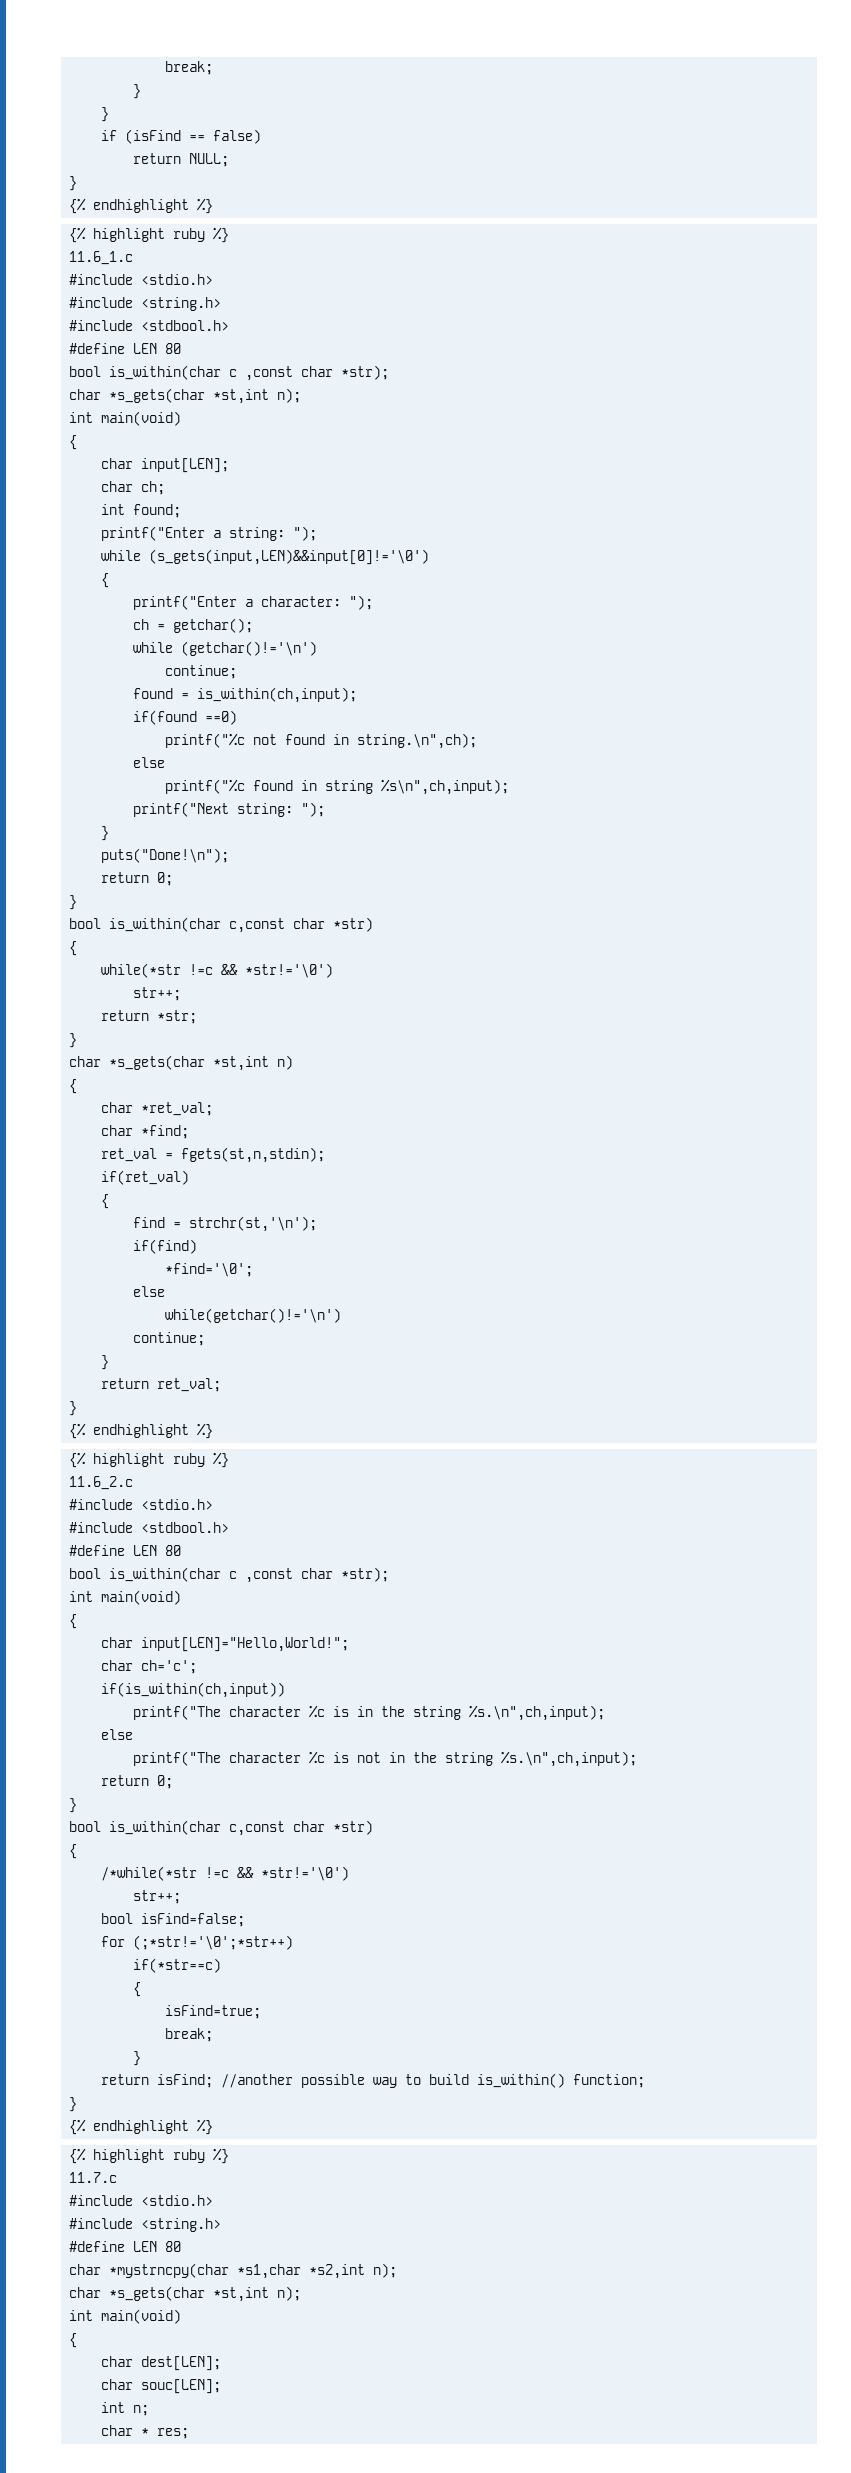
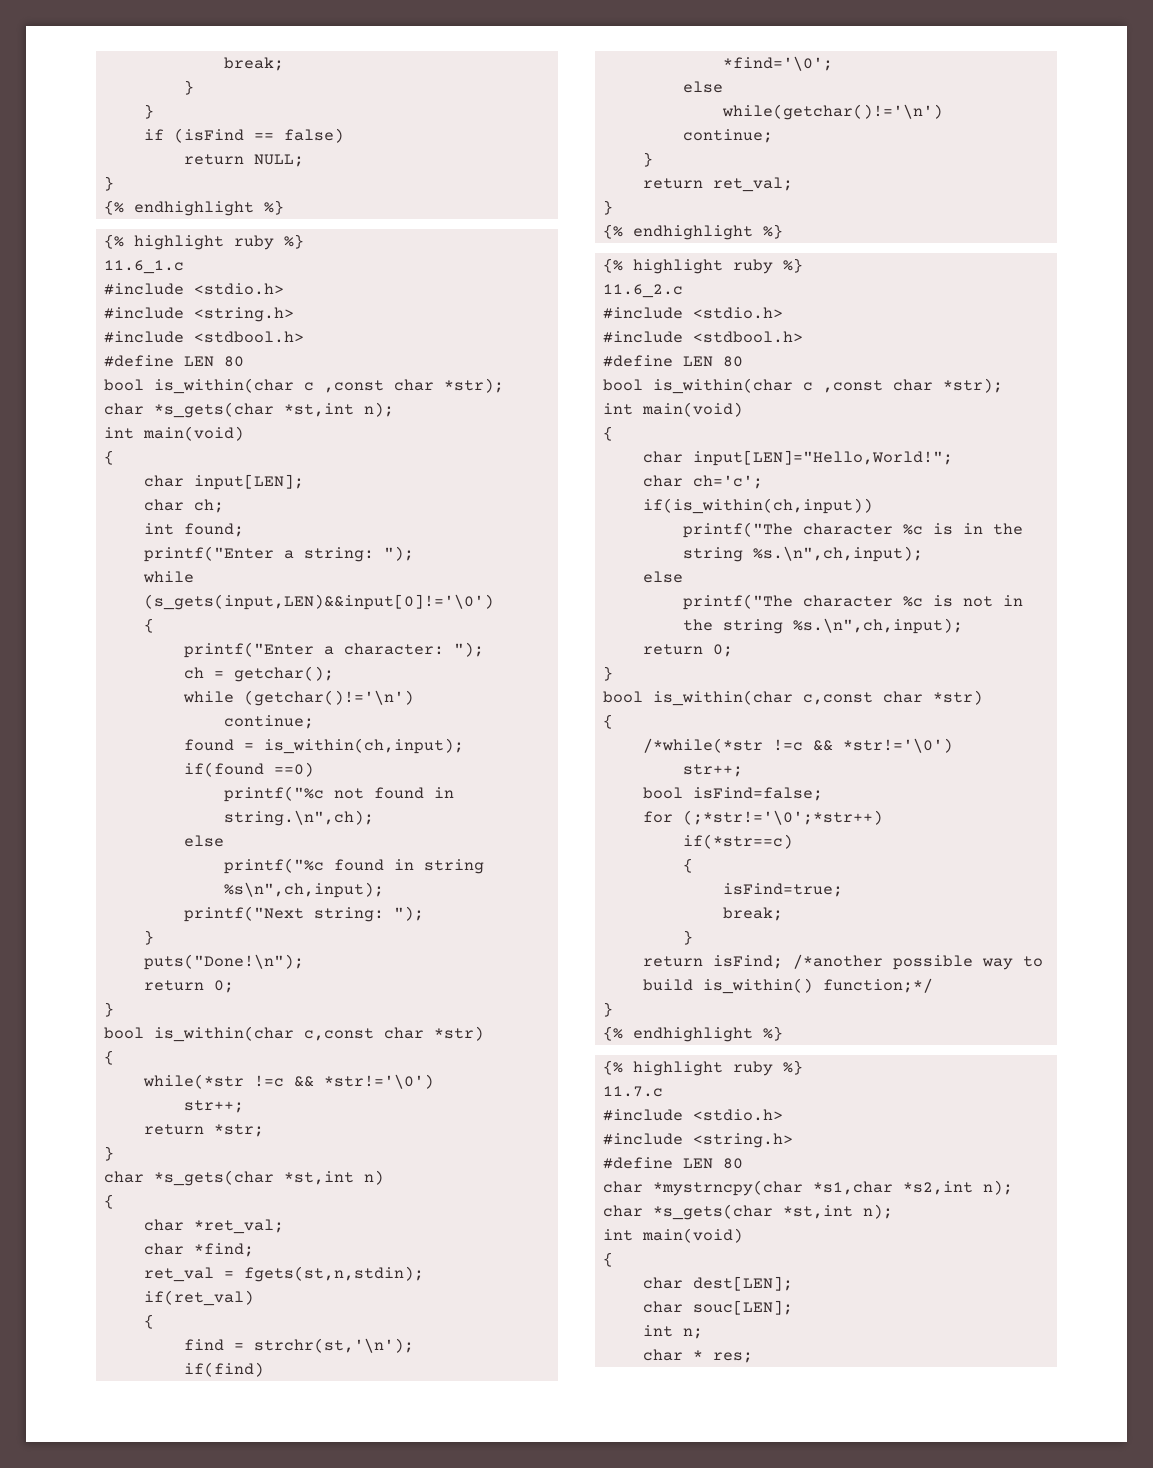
[220,2074,293,2088] //another -> [793,954,884,969] /*another
[572,2074,645,2088] function; -> [823,978,934,993] function;*/

